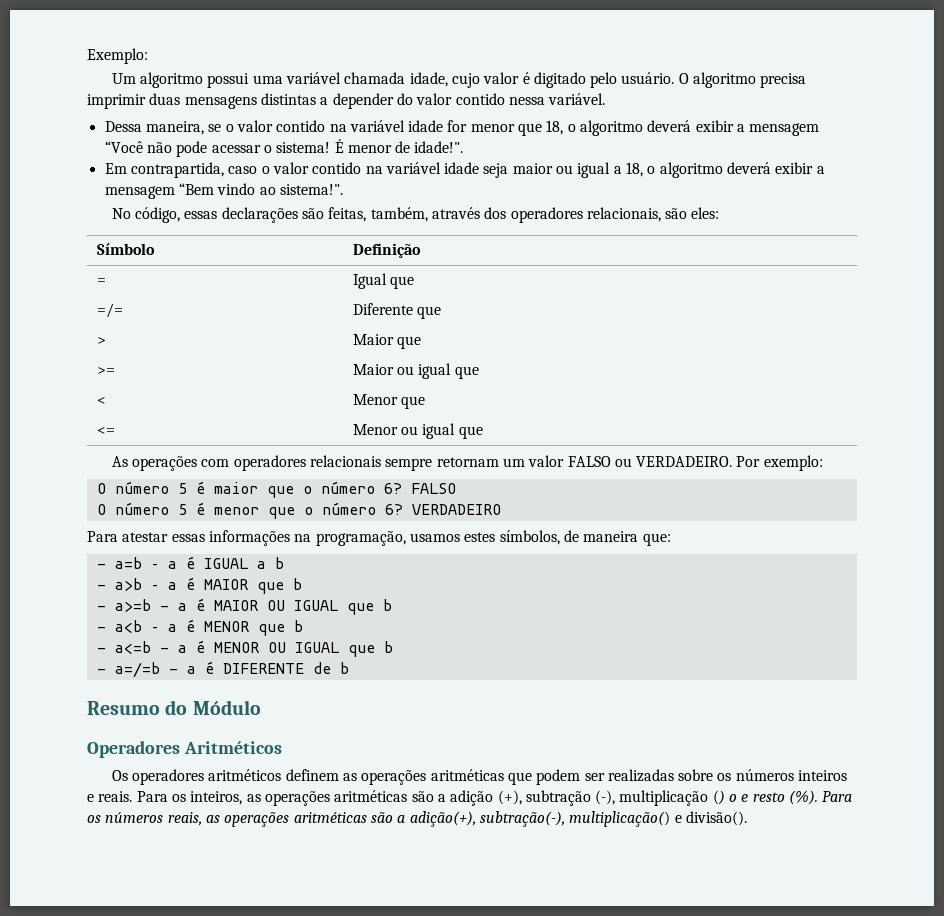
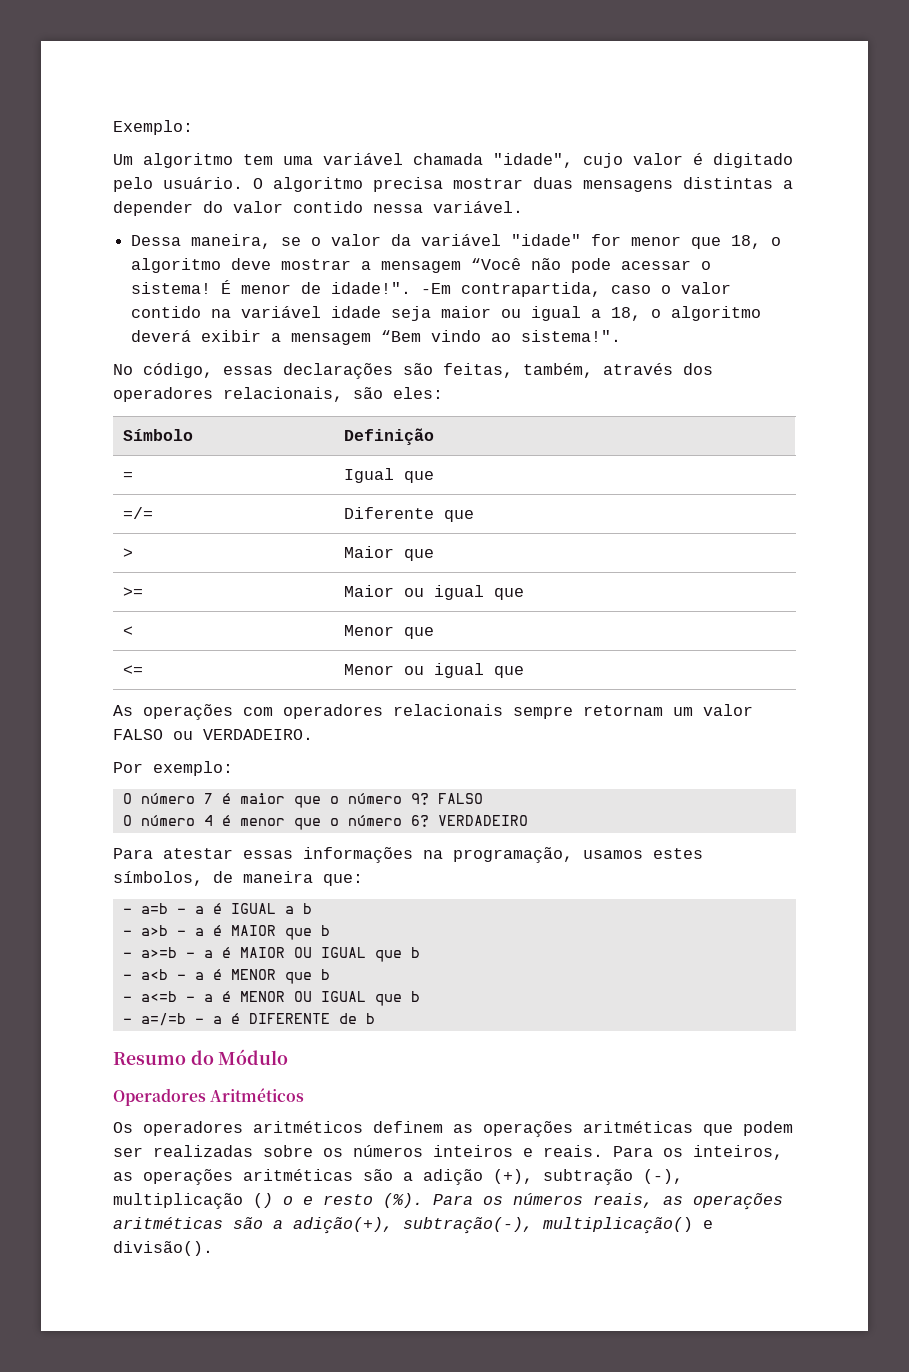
[207,73,250,88] possui -> [243,154,273,165] tem
[409,72,448,87] idade, -> [493,153,573,168] "idade",
[87,94,146,109] imprimir -> [453,178,523,189] mostrar
[276,120,444,132] contido na variável idade -> [391,234,582,246] da variável "idade"
[647,120,734,132] deverá exibir -> [231,258,352,270] deve mostrar
[104,163,127,174] // Em -> [421,283,452,294] -Em
(733, 461) none -> (313, 734) //
[177,483,187,494] 5 -> [203,793,213,804] 7
[383,483,402,494] 6? -> [410,793,429,805] 9?
[177,504,187,515] 5 -> [203,815,213,826] 4

